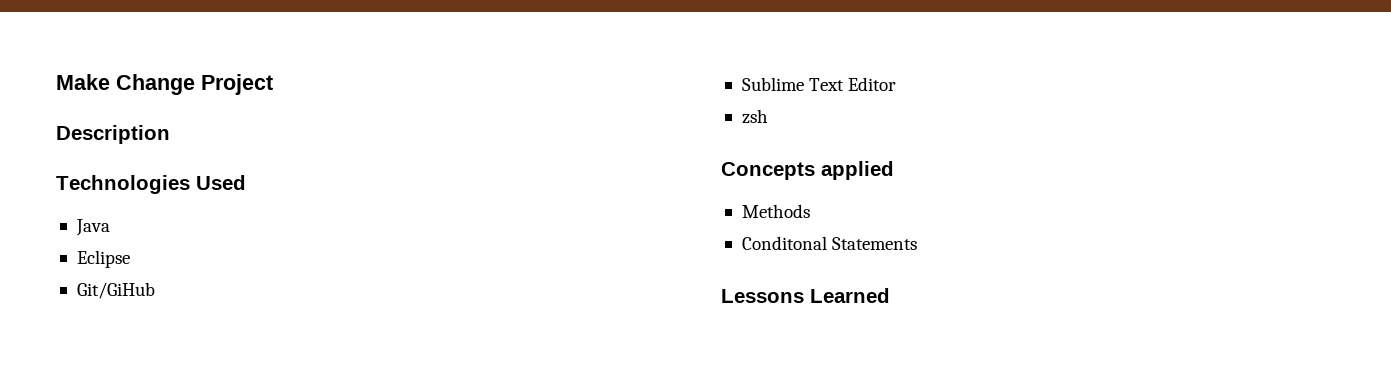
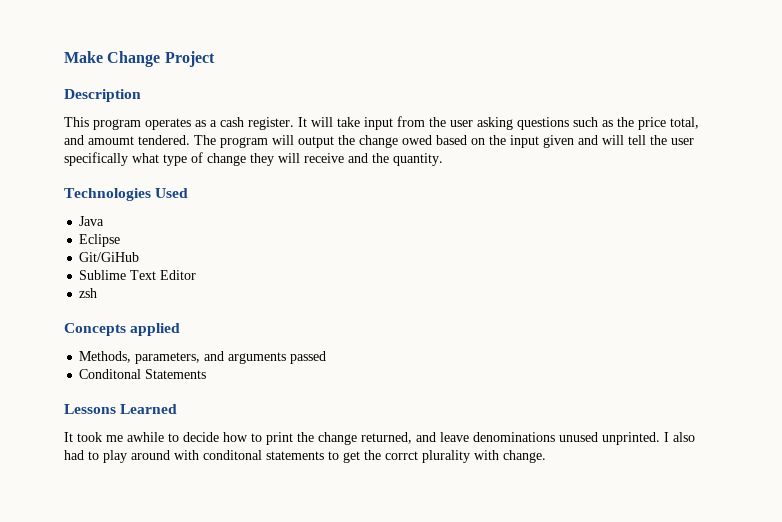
(170, 134) none -> [64,116,699,130] [64,135,694,148] [64,152,443,166] // This program operates as a cash register. It will take input from the user asking questions such as the price total, and amoumt tendered. The program will output the change owed based on the input given and will tell the user specifically what type of change they will receive and the quantity.
[741,204,810,218] Methods -> [79,351,327,364] Methods, parameters, and arguments passed
(890, 295) none -> [64,432,695,445] [64,450,546,463] // It took me awhile to decide how to print the change returned, and leave denominations unused unprinted. I also had to play around with conditonal statements to get the corrct plurality with change.

